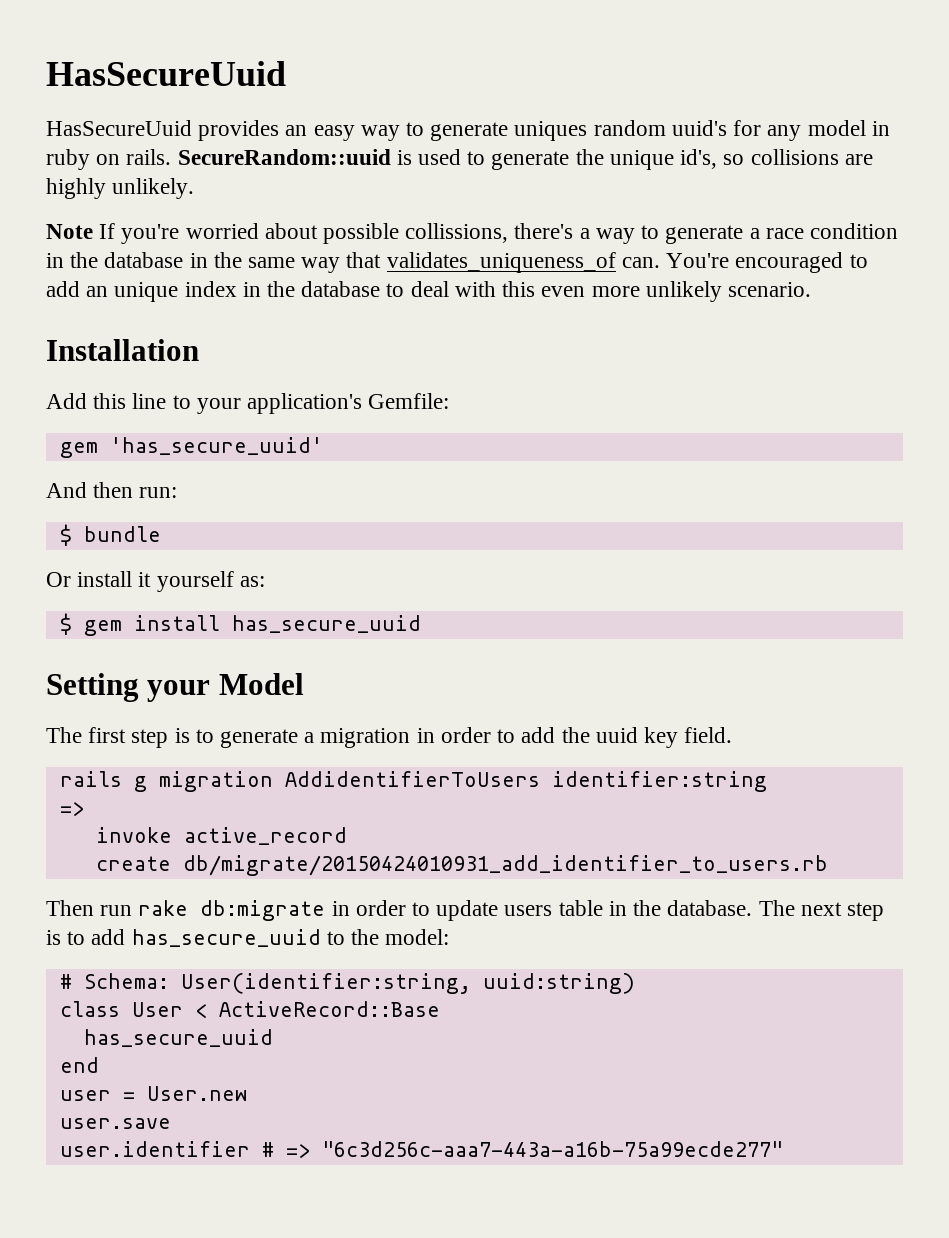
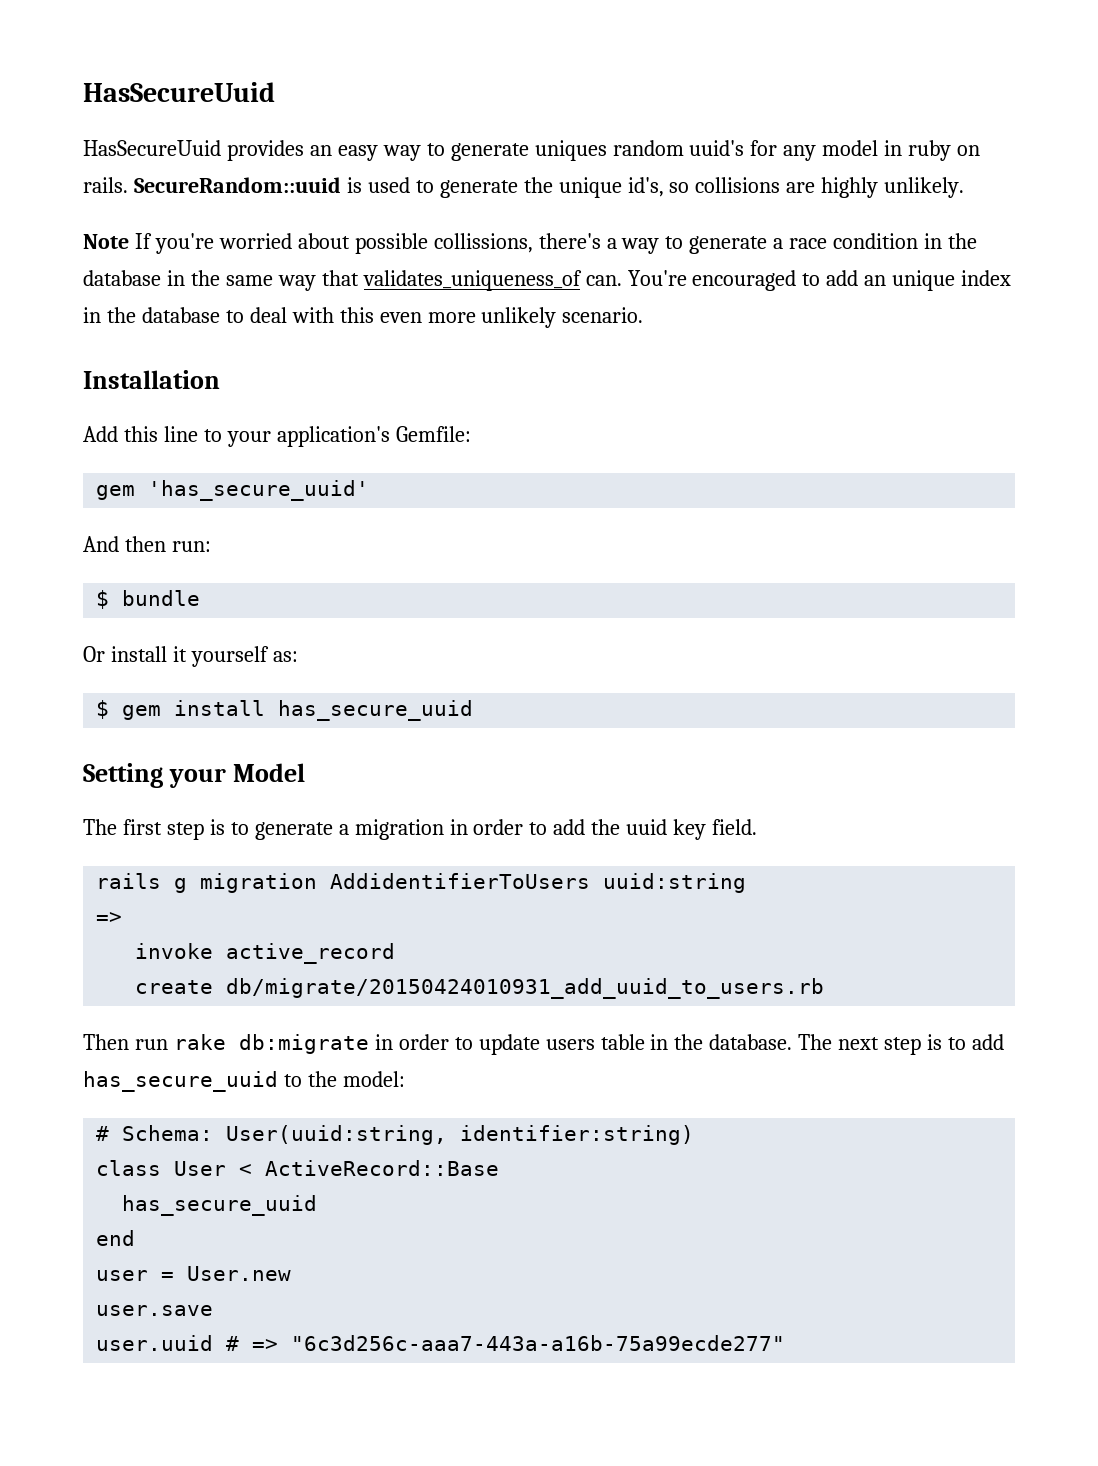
[551,771,767,792] identifier:string -> [603,873,747,893] uuid:string
[182,855,828,876] db/migrate/20150424010931_add_identifier_to_users.rb -> [226,978,825,999] db/migrate/20150424010931_add_uuid_to_users.rb
[180,973,635,994] User(identifier:string, uuid:string) -> [226,1125,695,1145] User(uuid:string, identifier:string)
[59,1141,250,1157] user.identifier -> [96,1335,214,1351] user.uuid

